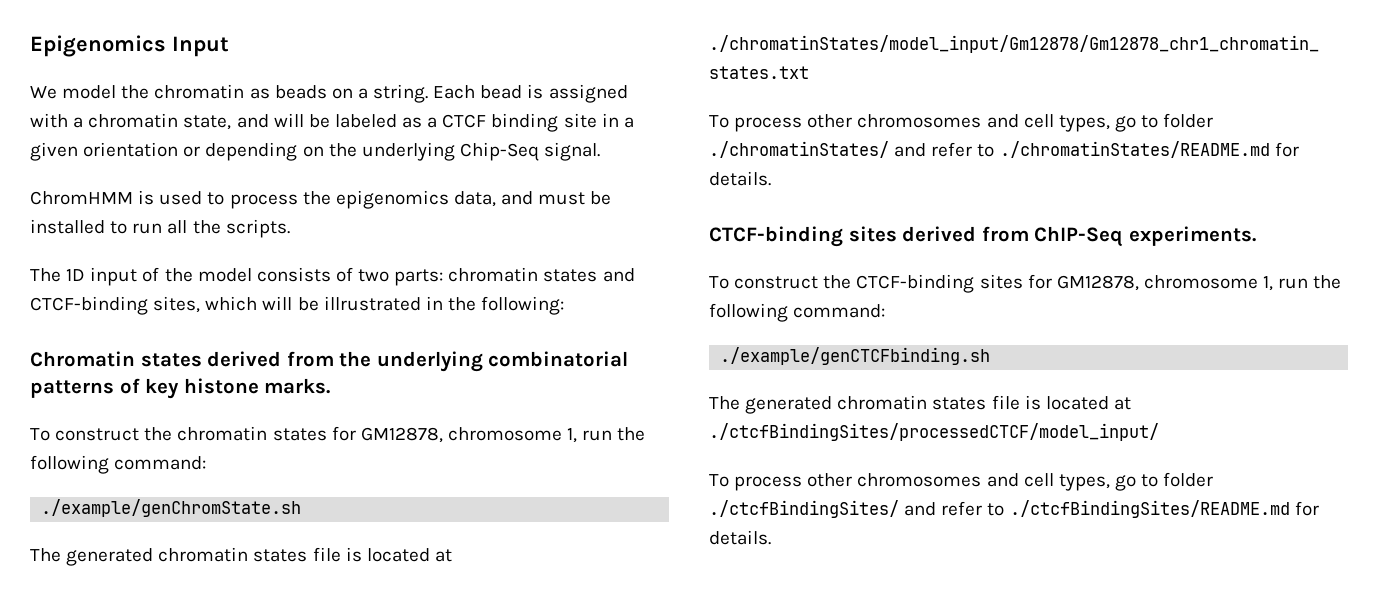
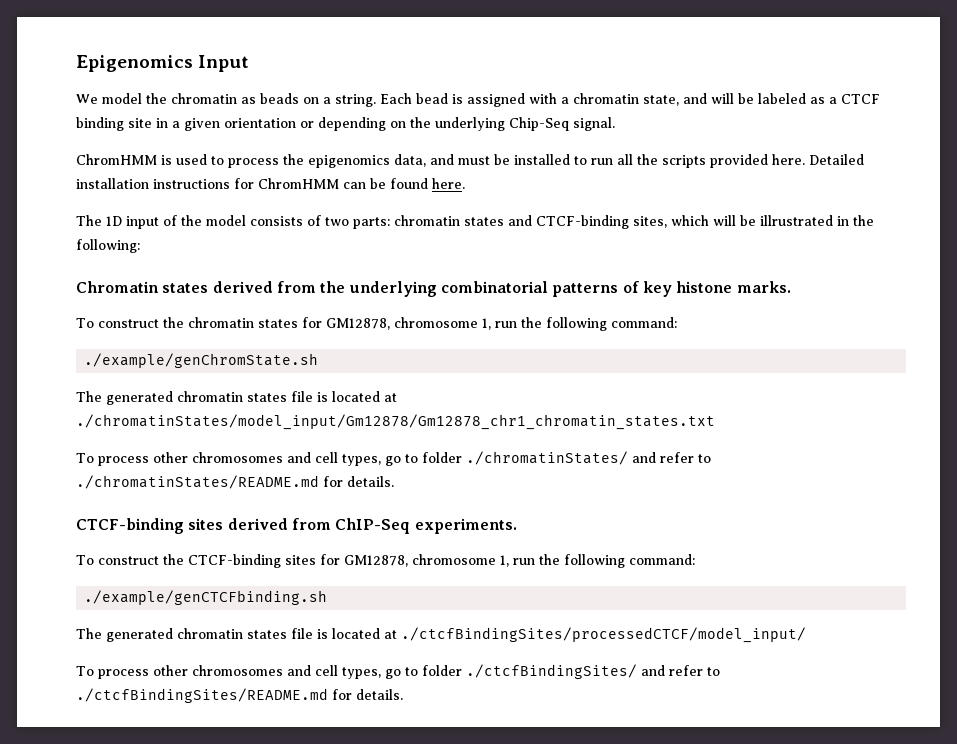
[225,219,290,238] scripts. -> [662,154,864,168] [76,178,465,189] scripts provided here. Detailed installation instructions for ChromHMM can be found here.

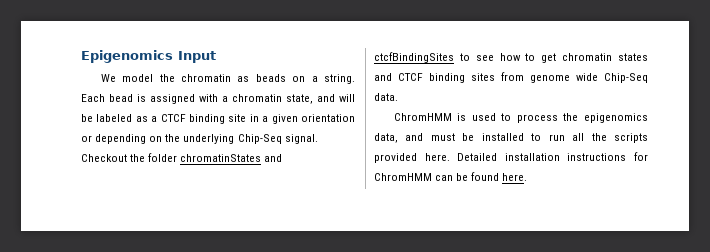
(615, 124) none -> [81,153,283,162] [374,52,648,63] [374,72,648,83] [374,93,398,101] Checkout the folder chromatinStates and ctcfBindingSites to see how to get chromatin states and CTCF binding sites from genome wide Chip-Seq data.
[76,215,874,229] [76,239,140,253] [76,281,791,297] [76,317,677,331] [84,353,319,368] [76,391,397,405] [76,414,715,430] [76,451,711,466] [76,475,394,489] [76,518,517,534] [76,554,695,568] [84,590,328,605] [76,627,806,643] [76,664,720,679] [76,688,403,703] // The 1D input of the model consists of two parts: chromatin states and CTCF-binding sites, which will be illrustrated in the following: // Chromatin states derived from the underlying combinatorial patterns of key histone marks. // To construct the chromatin states for GM12878, chromosome 1, run the following command: // ./example/genChromState.sh // The generated chromatin states file is located at ./chromatinStates/model_input/Gm12878/Gm12878_chr1_chromatin_states.txt // To process other chromosomes and cell types, go to folder ./chromatinStates/ and refer to ./chromatinStates/README.md for details. // CTCF-binding sites derived from ChIP-Seq experiments. // To construct the CTCF-binding sites for GM12878, chromosome 1, run the following command: // ./example/genCTCFbinding.sh // The generated chromatin states file is located at ./ctcfBindingSites/processedCTCF/model_input/ // To process other chromosomes and cell types, go to folder ./ctcfBindingSites/ and refer to ./ctcfBindingSites/README.md for details. -> (528, 177) none

